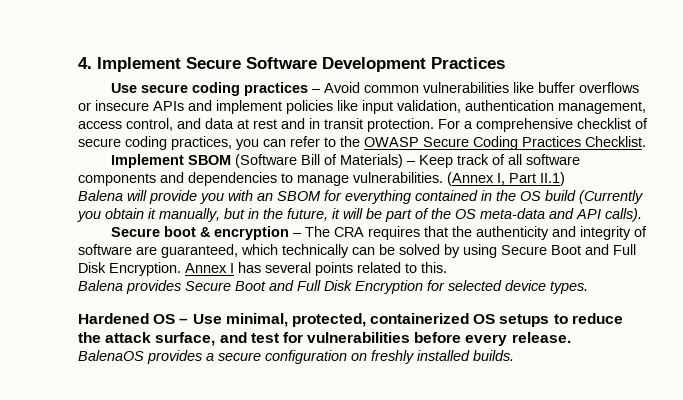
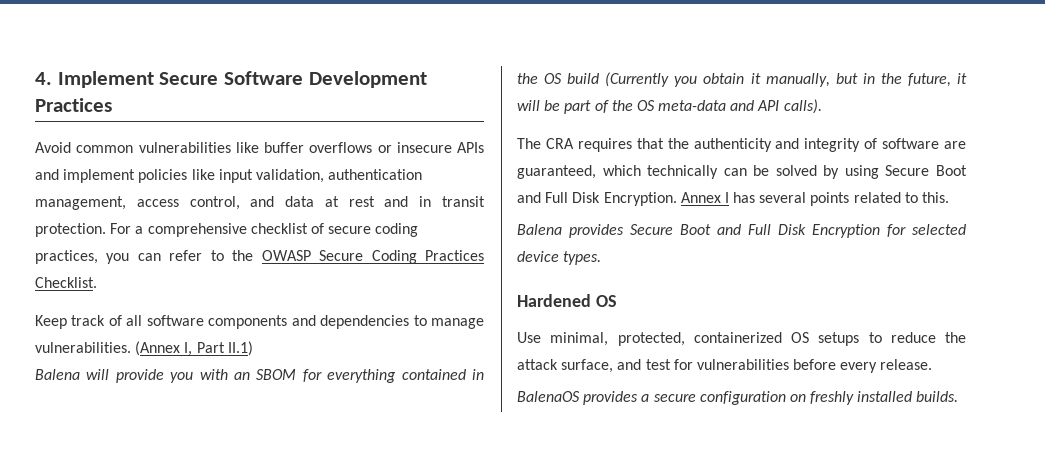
[111,82,322,96] Use secure coding practices – -> (112, 105) none
[111,154,417,168] Implement SBOM (Software Bill of Materials) – -> (97, 282) none
[111,226,303,240] Secure boot & encryption – -> (822, 106) none
[179,318,189,324] – -> (617, 301) //

